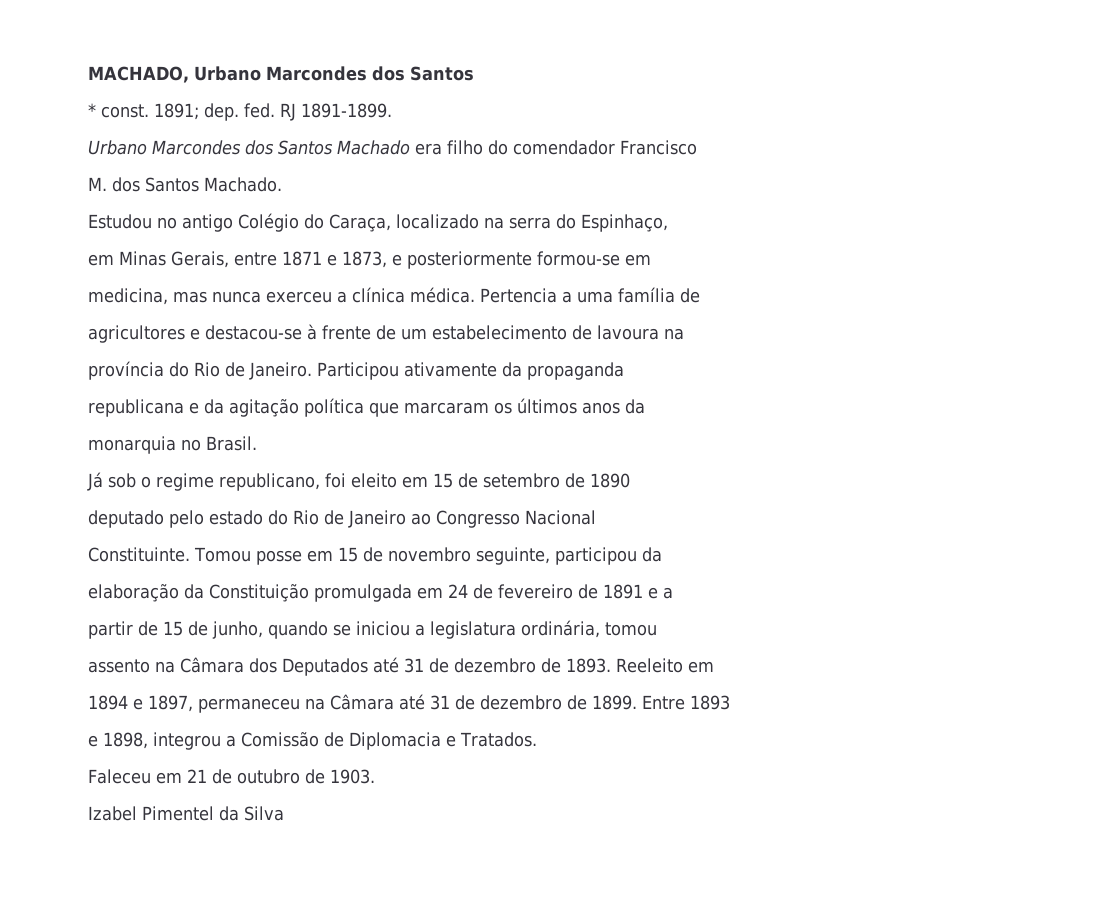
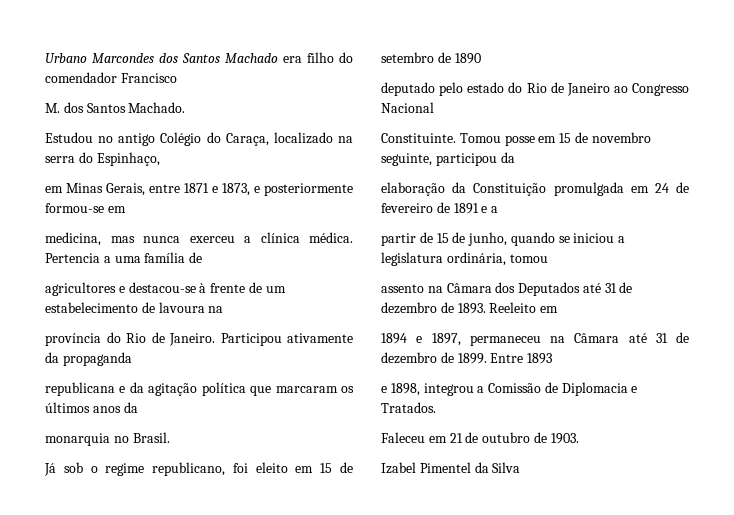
[88,66,474,83] [88,103,392,121] MACHADO, Urbano Marcondes dos Santos // * const. 1891; dep. fed. RJ 1891-1899. // -> (45, 58) none

